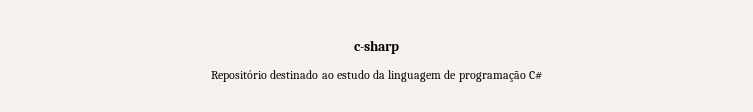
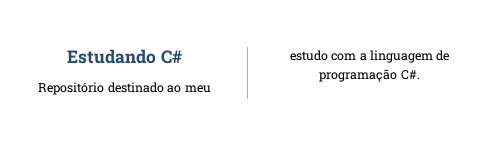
[354,40,399,54] c-sharp -> [67,49,182,64] Estudando C#
[336,70,385,79] estudo da -> [184,85,211,93] [289,50,367,61] meu estudo com a
[528,71,542,80] C# -> [400,70,420,80] C#.

